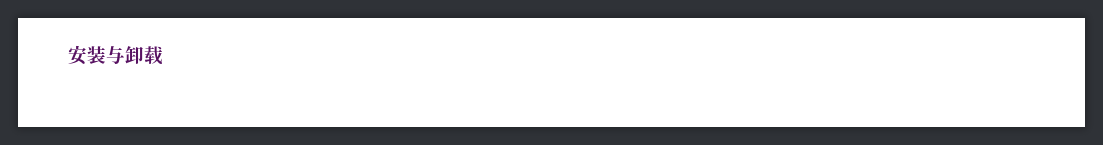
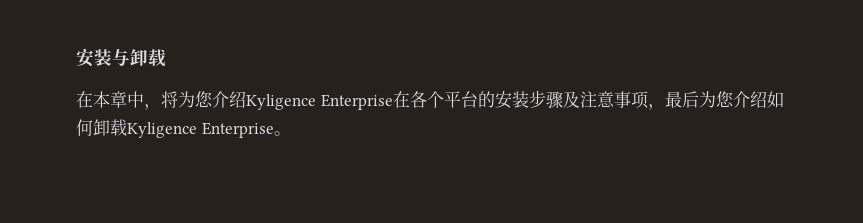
(163, 55) none -> [76,90,784,110] [76,119,291,138] // 在本章中，将为您介绍Kyligence Enterprise在各个平台的安装步骤及注意事项，最后为您介绍如何卸载Kyligence Enterprise。

